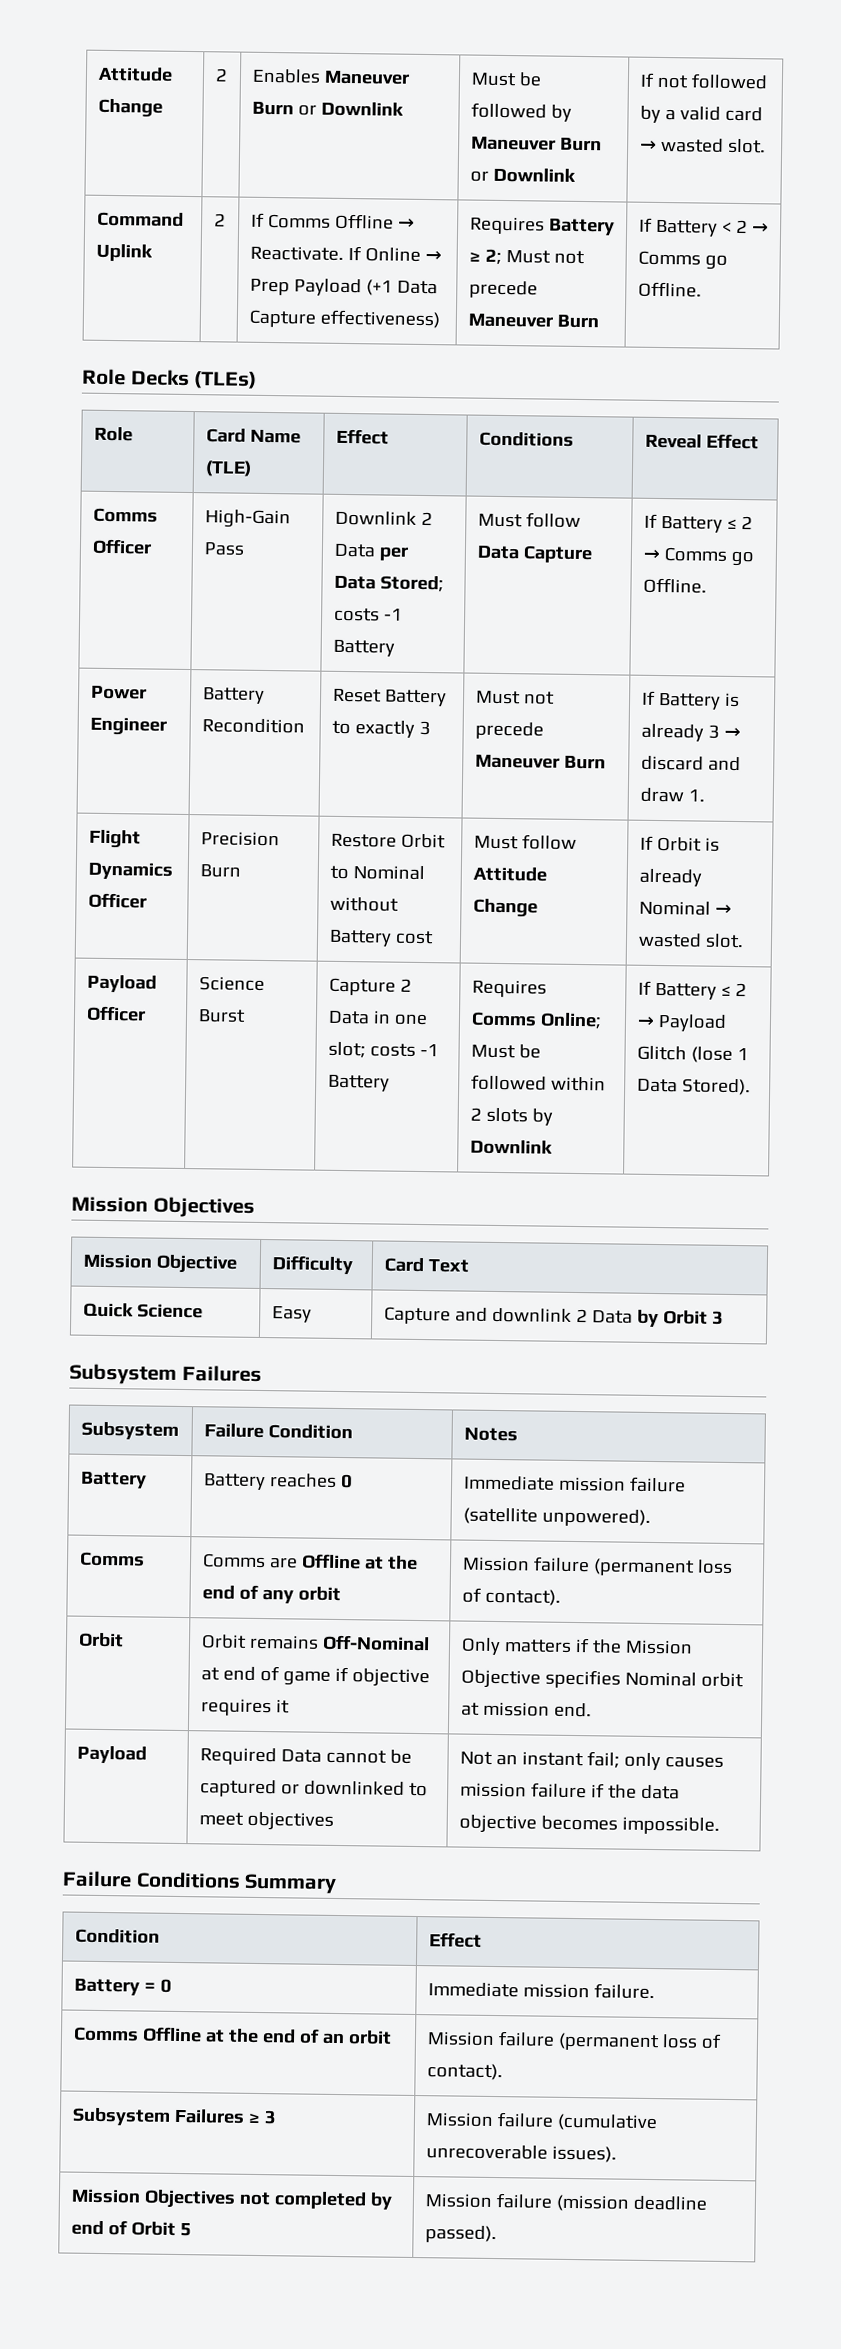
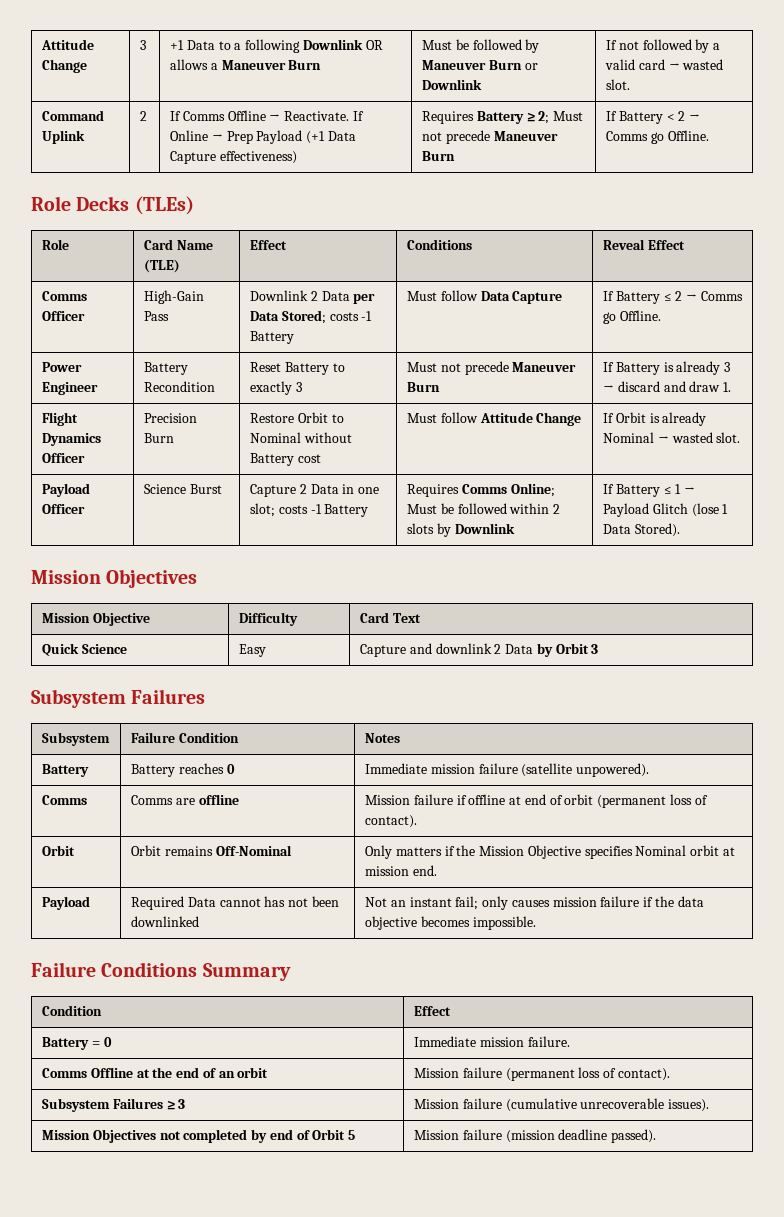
[97,66,173,82] [97,98,163,118] [214,68,228,82] [251,68,411,85] [251,101,404,117] Attitude Change | 2 | Enables Maneuver Burn or Downlink -> [40,39,94,50] [41,59,87,73] [139,40,146,50] [169,39,383,53] [169,59,322,70] Attitude Change | 3 | +1 Data to a following Downlink OR allows a Maneuver Burn
[734,982,747,997] 2 -> [675,484,682,494] 1
[300,1553,418,1570] [201,1584,341,1604] [461,1556,590,1573] Offline at the end of any orbit | Mission failure -> [198,794,239,805] [364,794,594,805] offline | Mission failure if offline at end of orbit
[200,1665,430,1688] [200,1698,290,1717] at end of game if objective requires it -> (292, 850) none
[389,1749,412,1764] [199,1779,428,1798] [198,1811,334,1831] be captured or downlinked to meet objectives -> [264,896,339,907] [130,916,199,927] has not been downlinked

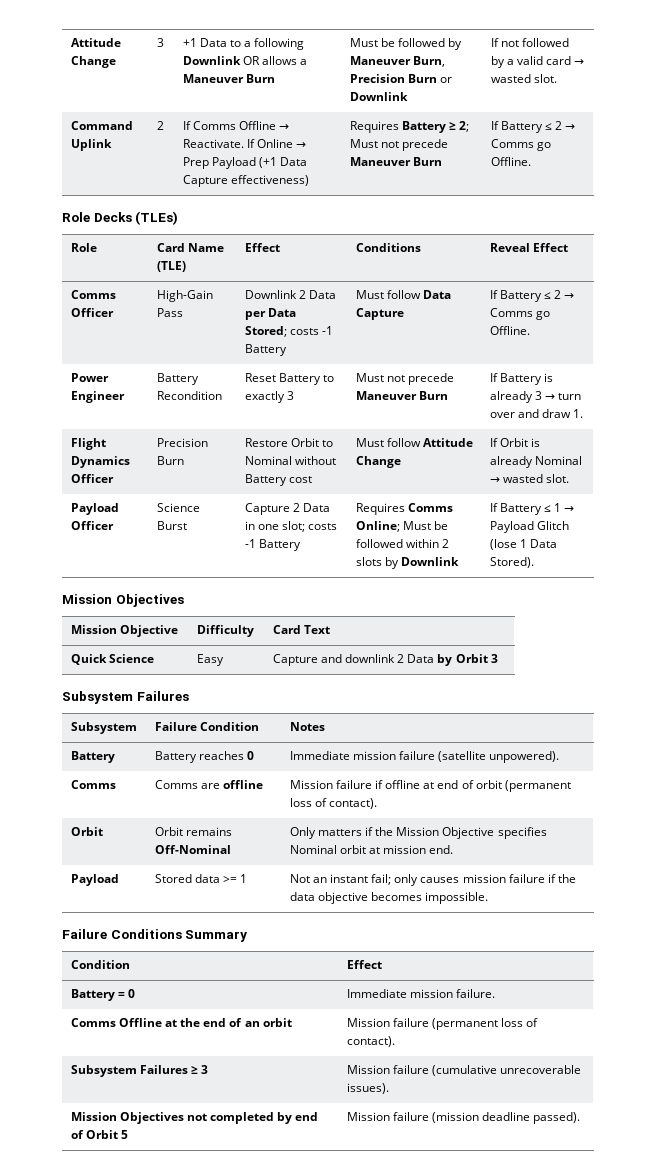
(486, 65) none -> [412,56,445,67] [349,74,405,83] Burn, Precision
[666,114,675,121] < -> [545,123,553,130] ≤
[617,381,660,392] discard -> [558,393,582,400] [489,412,515,418] turn over
[130,896,339,910] [130,916,199,927] Required Data cannot has not been downlinked -> [154,874,248,883] Stored data >= 1

